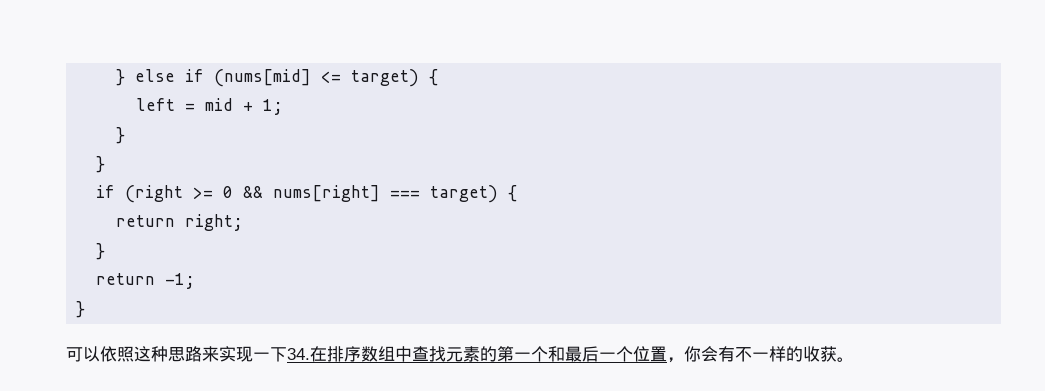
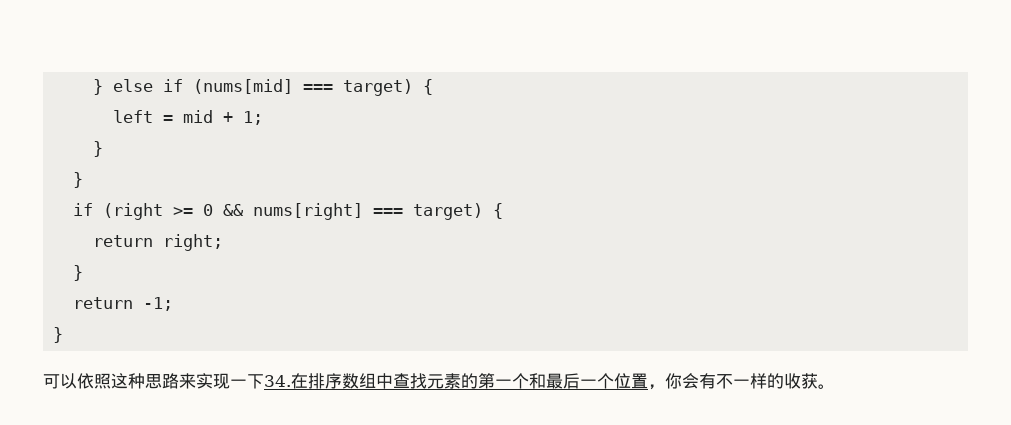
[321,71,342,83] <= -> [303,84,334,92] ===

